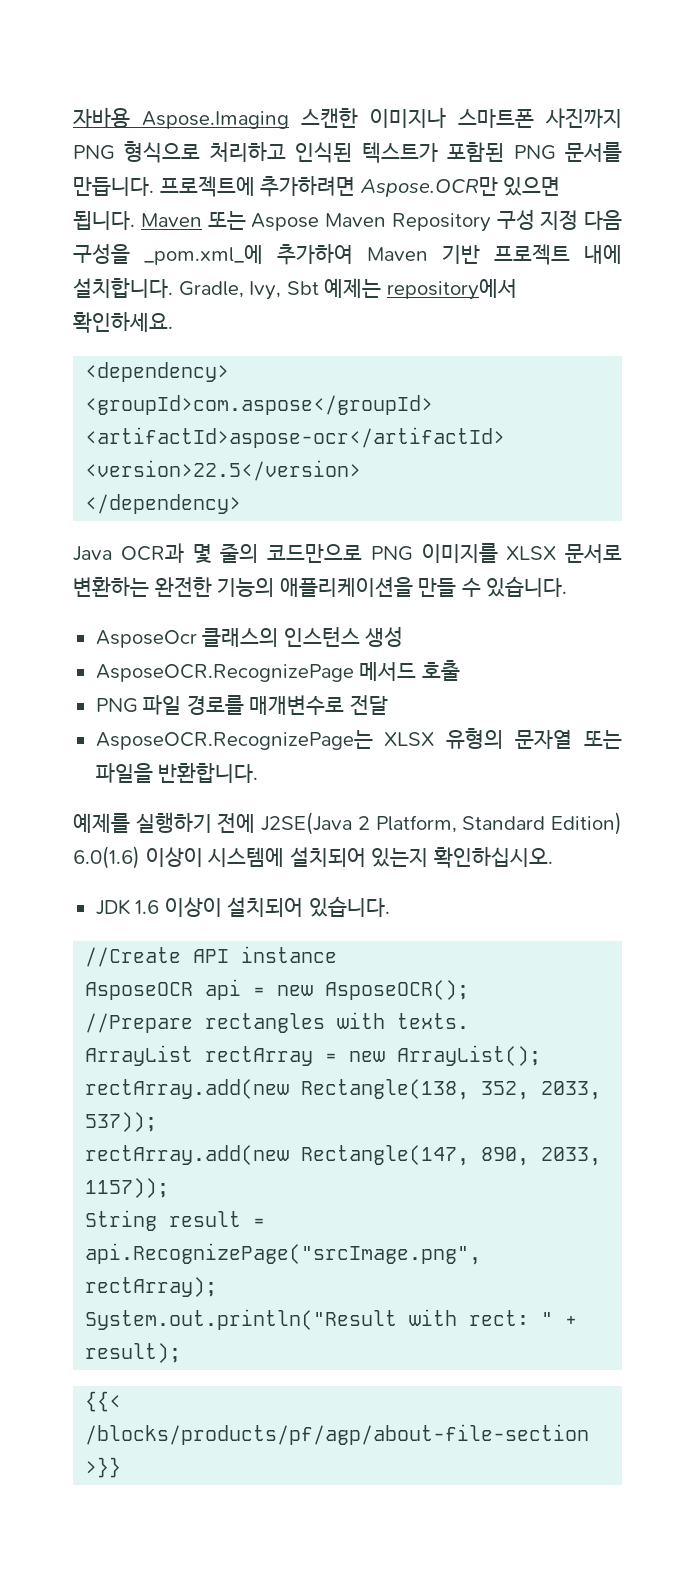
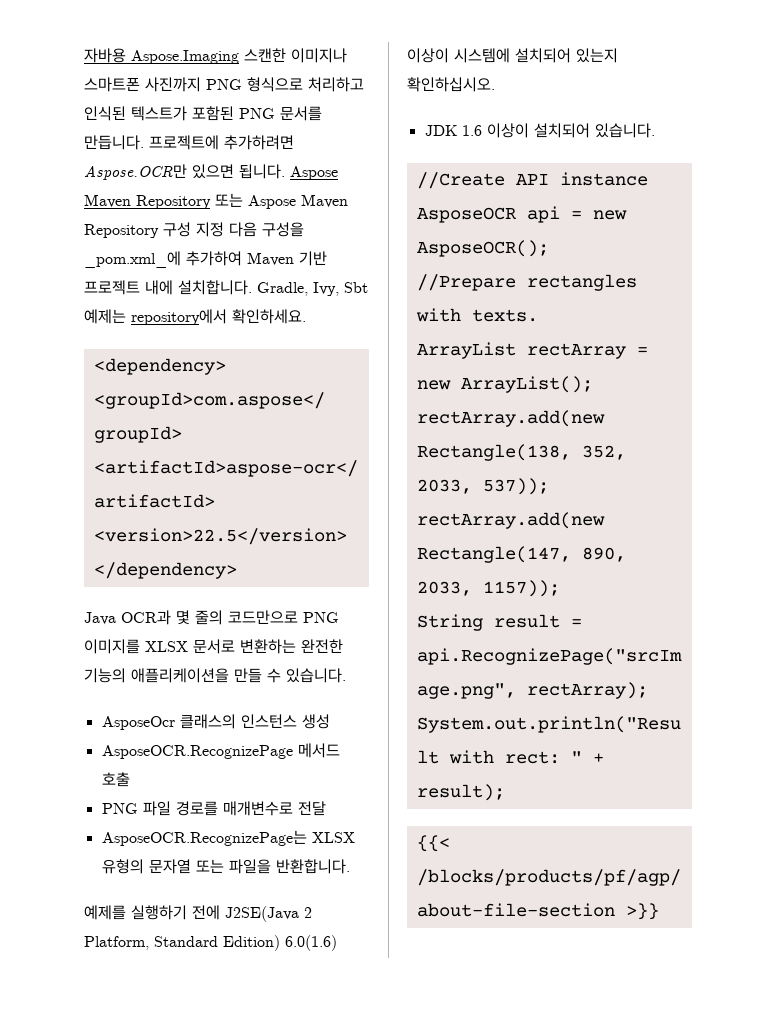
[140,213,202,227] Maven -> [290,166,338,180] [84,194,211,209] Aspose Maven Repository

